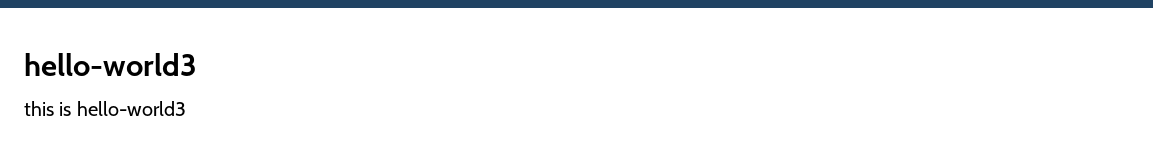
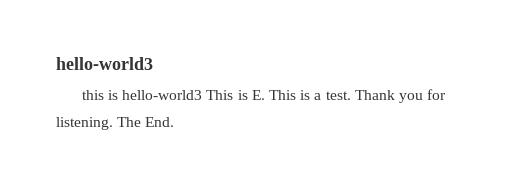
(186, 108) none -> [206,89,447,103] [56,117,175,130] This is E. This is a test. Thank you for listening. The End.

